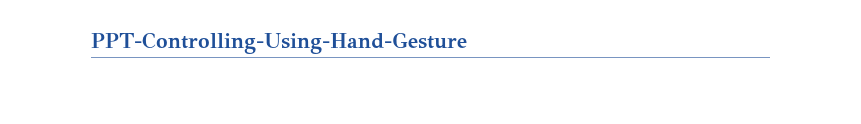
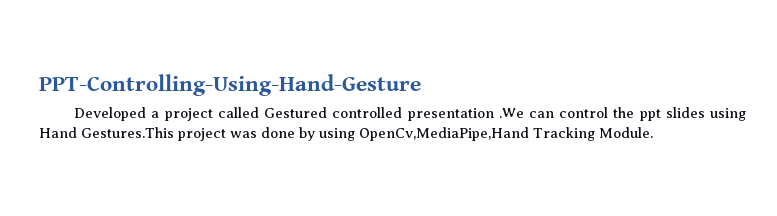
(467, 43) none -> [74,107,747,121] [39,127,653,141] // Developed a project called Gestured controlled presentation .We can control the ppt slides using Hand Gestures.This project was done by using OpenCv,MediaPipe,Hand Tracking Module.

